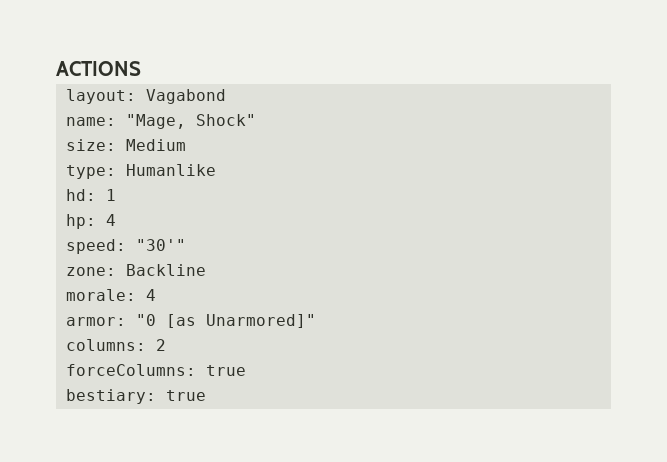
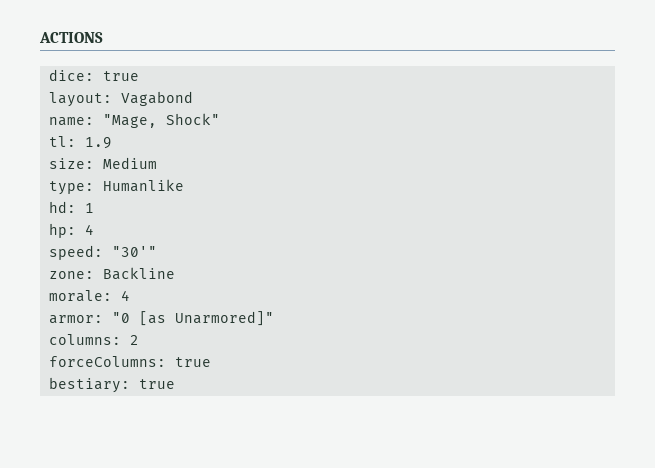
(141, 68) none -> [48,69,139,81] // dice: true
(256, 120) none -> [48,136,112,149] // tl: 1.9

